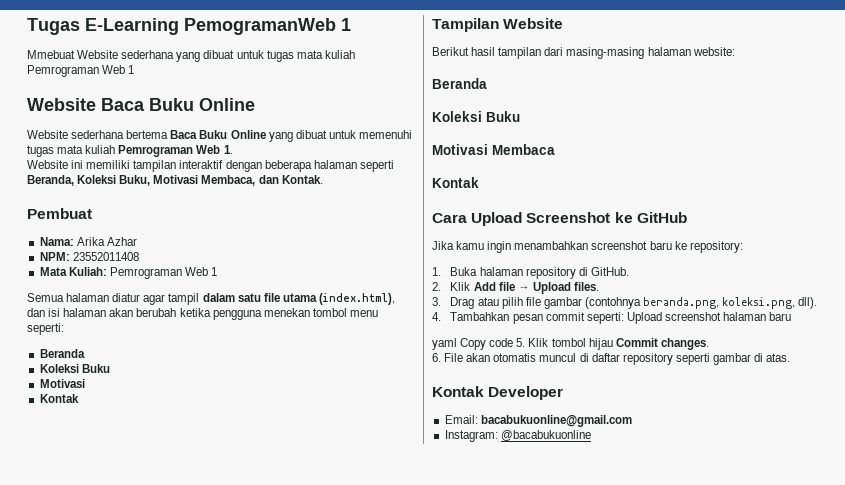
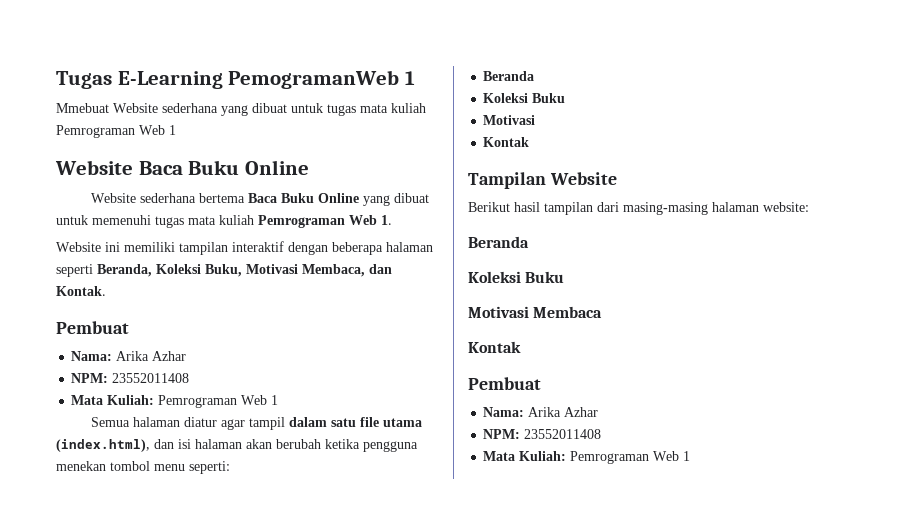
[432,212,687,226] [432,241,743,253] [432,267,629,279] [432,282,599,294] [432,297,818,309] [432,312,792,324] [432,338,709,350] [432,353,791,365] [432,386,564,400] [444,415,632,427] [444,430,591,442] Cara Upload Screenshot ke GitHub // Jika kamu ingin menambahkan screenshot baru ke repository: // 1. Buka halaman repository di GitHub. // 2. Klik Add file → Upload files. // 3. Drag atau pilih file gambar (contohnya beranda.png, koleksi.png, dll). // 4. Tambahkan pesan commit seperti: Upload screenshot halaman baru // yaml Copy code 5. Klik tombol hijau Commit changes. // 6. File akan otomatis muncul di daftar repository seperti gambar di atas. // Kontak Developer // Email: bacabukuonline@gmail.com // Instagram: @bacabukuonline -> [468,377,541,390] [483,407,599,417] [483,429,602,439] [483,451,691,464] Pembuat // Nama: Arika Azhar // NPM: 23552011408 // Mata Kuliah: Pemrograman Web 1

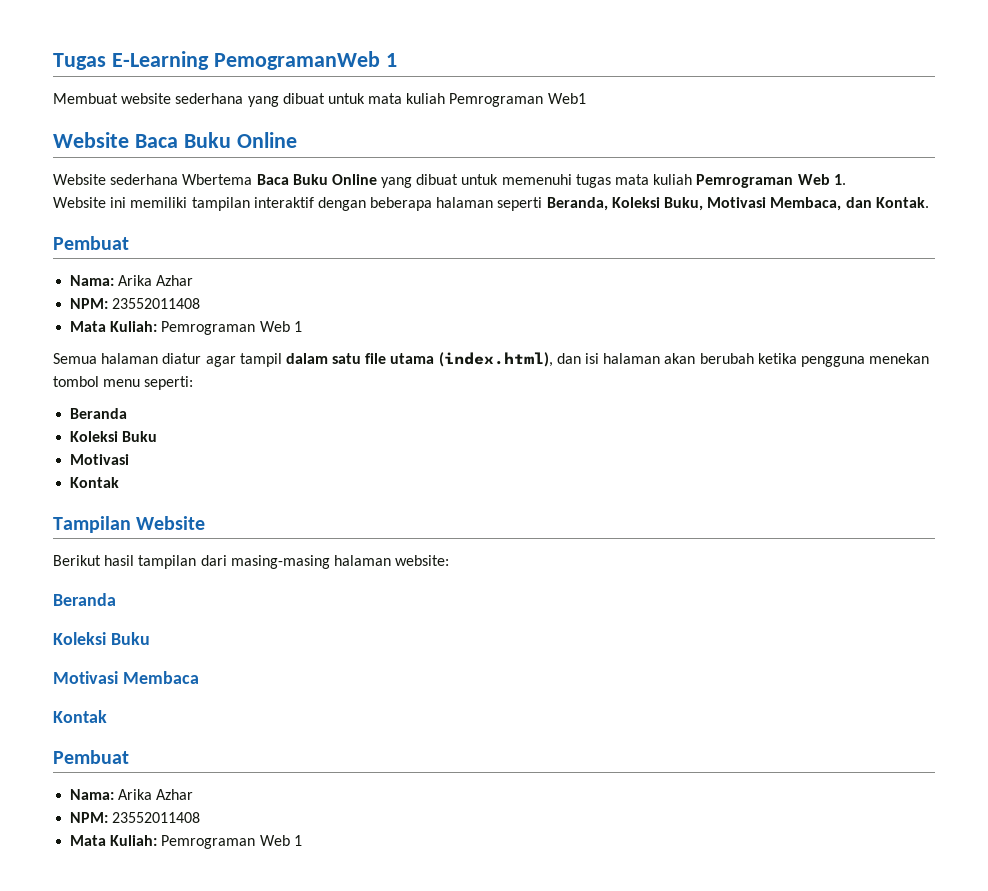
[56,103,158,113] Mmebuat Website -> [53,93,172,104] Membuat website
[327,103,426,116] [56,125,176,138] tugas mata kuliah Pemrograman Web 1 -> [368,93,586,107] mata kuliah Pemrograman Web1
[199,193,246,203] bertema -> [182,174,253,185] Wbertema

